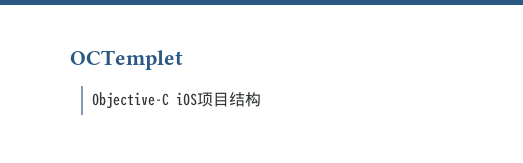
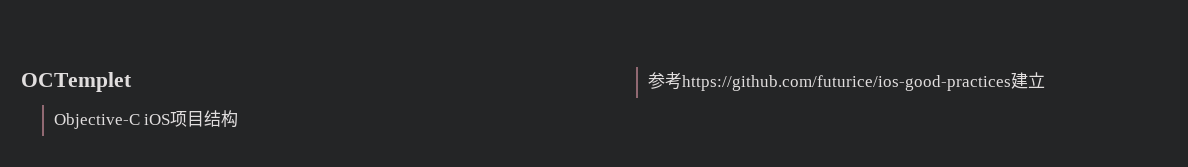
(261, 99) none -> [647,72,1045,91] // 参考https://github.com/futurice/ios-good-practices建立

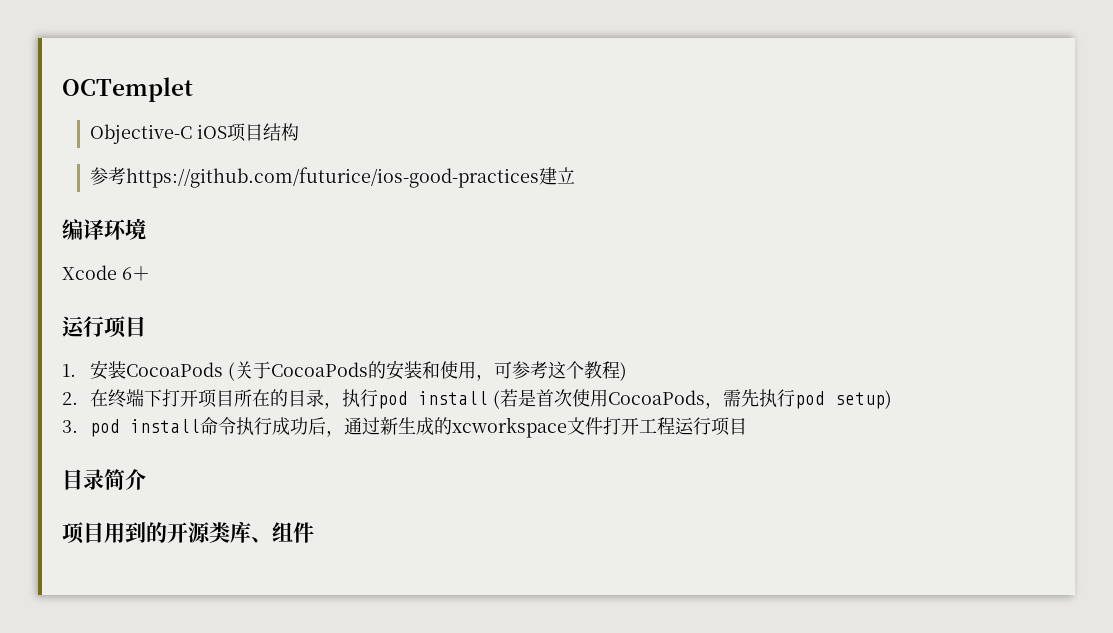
(1045, 80) none -> [62,219,146,240] [62,265,150,281] [62,316,146,338] [62,360,628,381] [62,389,893,409] [62,417,748,438] [62,469,146,490] [62,521,314,544] // 编译环境 // Xcode 6＋ // 运行项目 // 1.安装CocoaPods (关于CocoaPods的安装和使用，可参考这个教程) // 2.在终端下打开项目所在的目录，执行pod install (若是首次使用CocoaPods，需先执行pod setup) // 3. pod install命令执行成功后，通过新生成的xcworkspace文件打开工程运行项目 // 目录简介 // 项目用到的开源类库、组件

